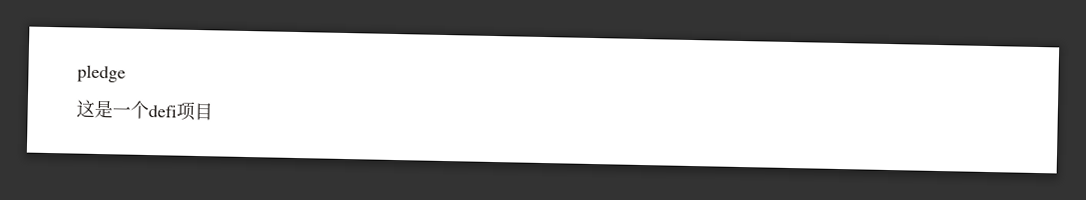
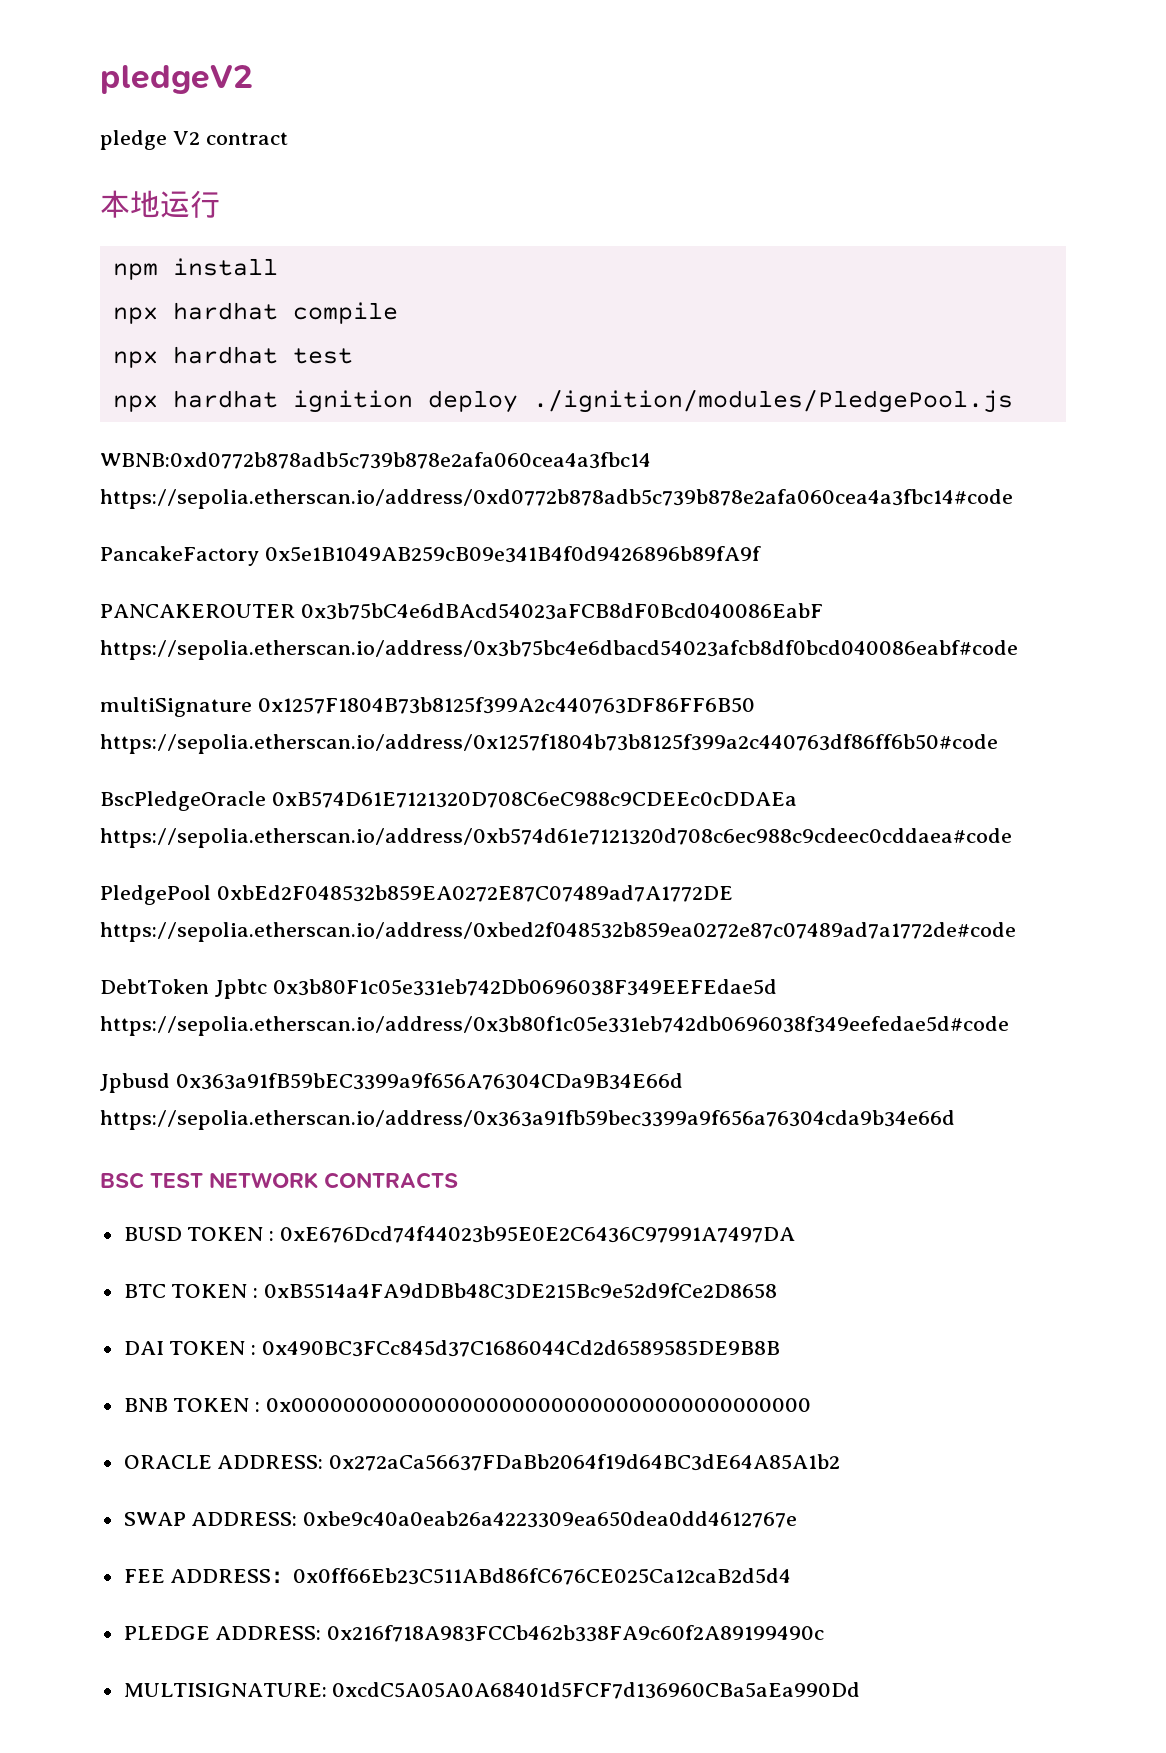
(77, 73) none -> [100,65,253,94] pledgeV2 //
[76,99,213,121] // 这是一个defi项目 -> [172,131,288,145] [100,190,220,218] [112,258,278,280] [112,302,398,324] [112,346,353,368] [112,389,1013,413] [100,452,651,469] [100,489,1013,509] [100,546,761,566] [100,603,823,620] [100,640,1018,660] [100,697,755,717] [100,734,998,754] [100,791,797,811] [100,828,1012,848] [100,885,733,905] [100,922,1016,942] [100,979,777,999] [100,1016,1009,1036] [100,1073,683,1093] [100,1110,955,1130] [100,1172,458,1189] [123,1226,796,1243] [123,1283,778,1300] [123,1340,781,1357] [123,1398,812,1412] [123,1454,841,1471] [123,1511,798,1528] [123,1568,792,1585] [123,1625,825,1642] [123,1682,861,1699] V2 contract // 本地运行 // npm install // npx hardhat compile // npx hardhat test // npx hardhat ignition deploy ./ignition/modules/PledgePool.js // WBNB:0xd0772b878adb5c739b878e2afa060cea4a3fbc14 https://sepolia.etherscan.io/address/0xd0772b878adb5c739b878e2afa060cea4a3fbc14#code // PancakeFactory 0x5e1B1049AB259cB09e341B4f0d9426896b89fA9f // PANCAKEROUTER 0x3b75bC4e6dBAcd54023aFCB8dF0Bcd040086EabF https://sepolia.etherscan.io/address/0x3b75bc4e6dbacd54023afcb8df0bcd040086eabf#code // multiSignature 0x1257F1804B73b8125f399A2c440763DF86FF6B50 https://sepolia.etherscan.io/address/0x1257f1804b73b8125f399a2c440763df86ff6b50#code // BscPledgeOracle 0xB574D61E7121320D708C6eC988c9CDEEc0cDDAEa https://sepolia.etherscan.io/address/0xb574d61e7121320d708c6ec988c9cdeec0cddaea#code // PledgePool 0xbEd2F048532b859EA0272E87C07489ad7A1772DE https://sepolia.etherscan.io/address/0xbed2f048532b859ea0272e87c07489ad7a1772de#code // DebtToken Jpbtc 0x3b80F1c05e331eb742Db0696038F349EEFEdae5d https://sepolia.etherscan.io/address/0x3b80f1c05e331eb742db0696038f349eefedae5d#code // Jpbusd 0x363a91fB59bEC3399a9f656A76304CDa9B34E66d https://sepolia.etherscan.io/address/0x363a91fb59bec3399a9f656a76304cda9b34e66d // BSC TEST NETWORK CONTRACTS // BUSD TOKEN : 0xE676Dcd74f44023b95E0E2C6436C97991A7497DA // BTC TOKEN : 0xB5514a4FA9dDBb48C3DE215Bc9e52d9fCe2D8658 // DAI TOKEN : 0x490BC3FCc845d37C1686044Cd2d6589585DE9B8B // BNB TOKEN : 0x0000000000000000000000000000000000000000 // ORACLE ADDRESS: 0x272aCa56637FDaBb2064f19d64BC3dE64A85A1b2 // SWAP ADDRESS: 0xbe9c40a0eab26a4223309ea650dea0dd4612767e // FEE ADDRESS：0x0ff66Eb23C511ABd86fC676CE025Ca12caB2d5d4 // PLEDGE ADDRESS: 0x216f718A983FCCb462b338FA9c60f2A89199490c // MULTISIGNATURE: 0xcdC5A05A0A68401d5FCF7d136960CBa5aEa990Dd

